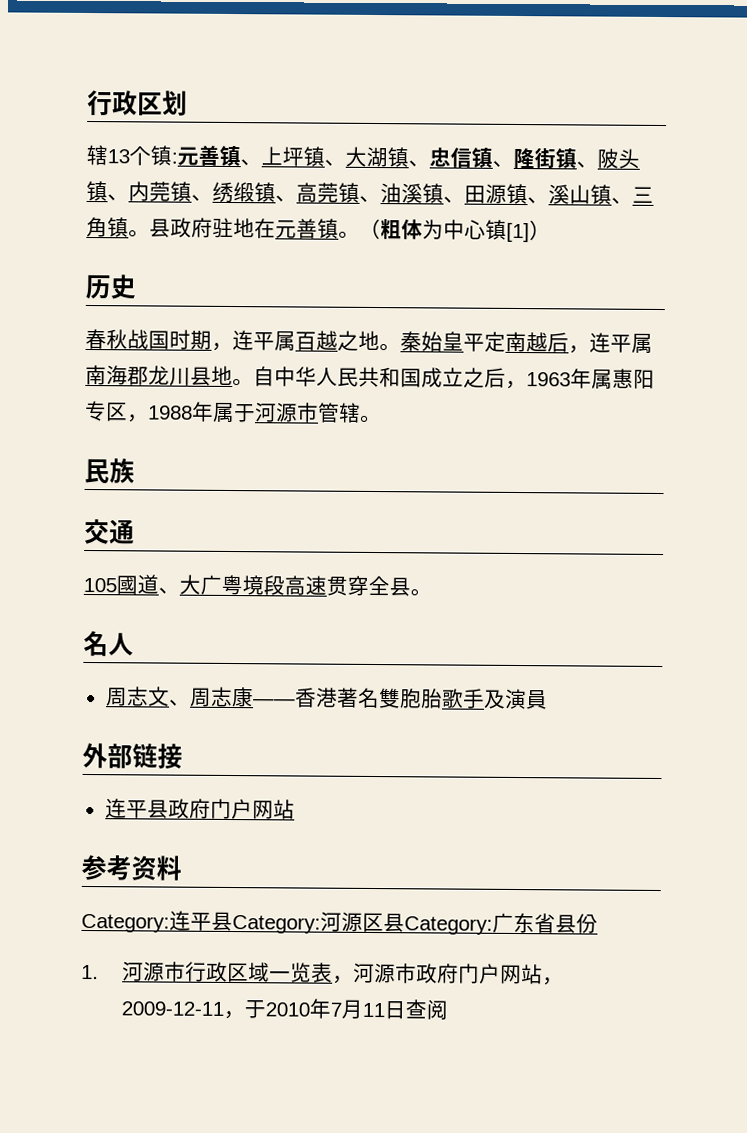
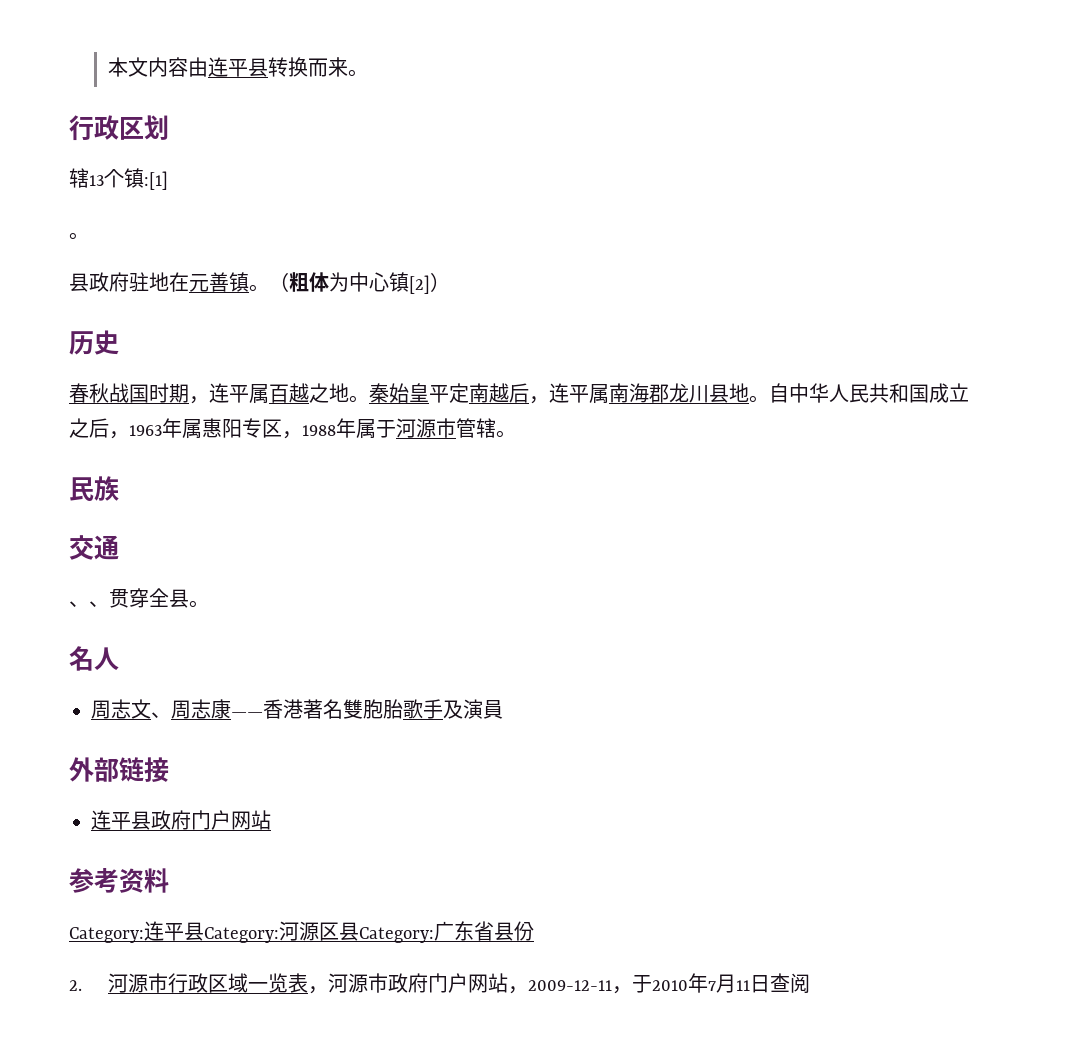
(87, 103) none -> [107,57,368,77] 本文内容由连平县转换而来。 //
[171,144,640,170] [86,180,654,205] [86,216,150,238] :元善镇、上坪镇、大湖镇、忠信镇、隆街镇、陂头镇、内莞镇、绣缎镇、高莞镇、油溪镇、田源镇、溪山镇、三角镇。 -> [144,171,168,190] [69,232,89,240] :[1] // 。 //
[506,222,530,243] [1] -> [409,275,430,294] [2]
[83,574,327,596] 105國道、大广粤境段高速 -> [69,601,109,607] 、、
[81,964,99,980] 1. -> [69,980,82,991] 2.

